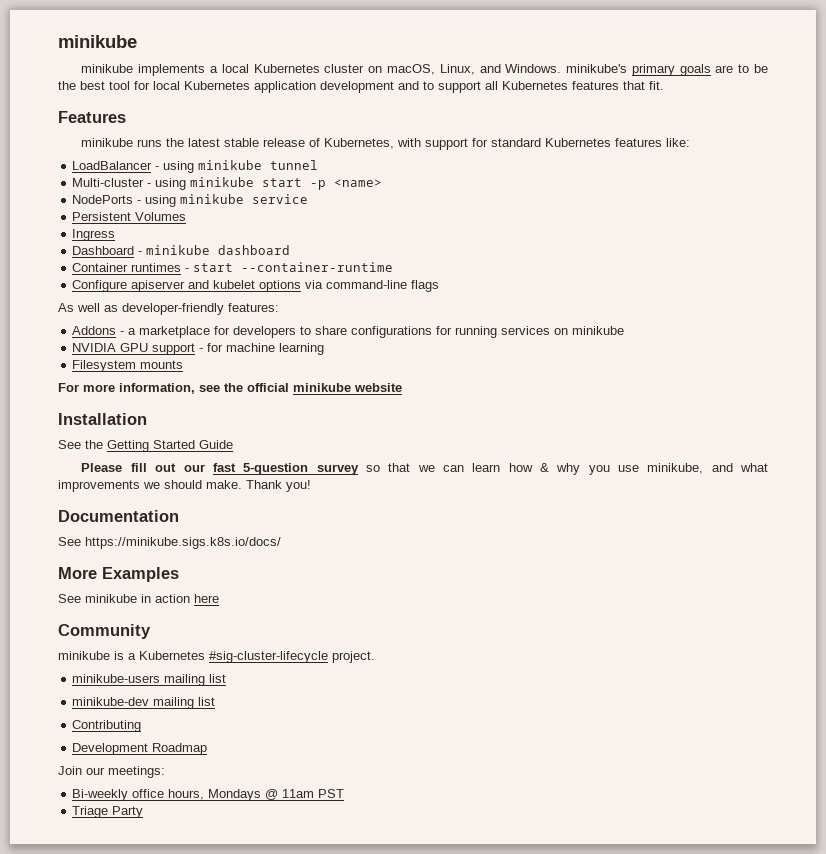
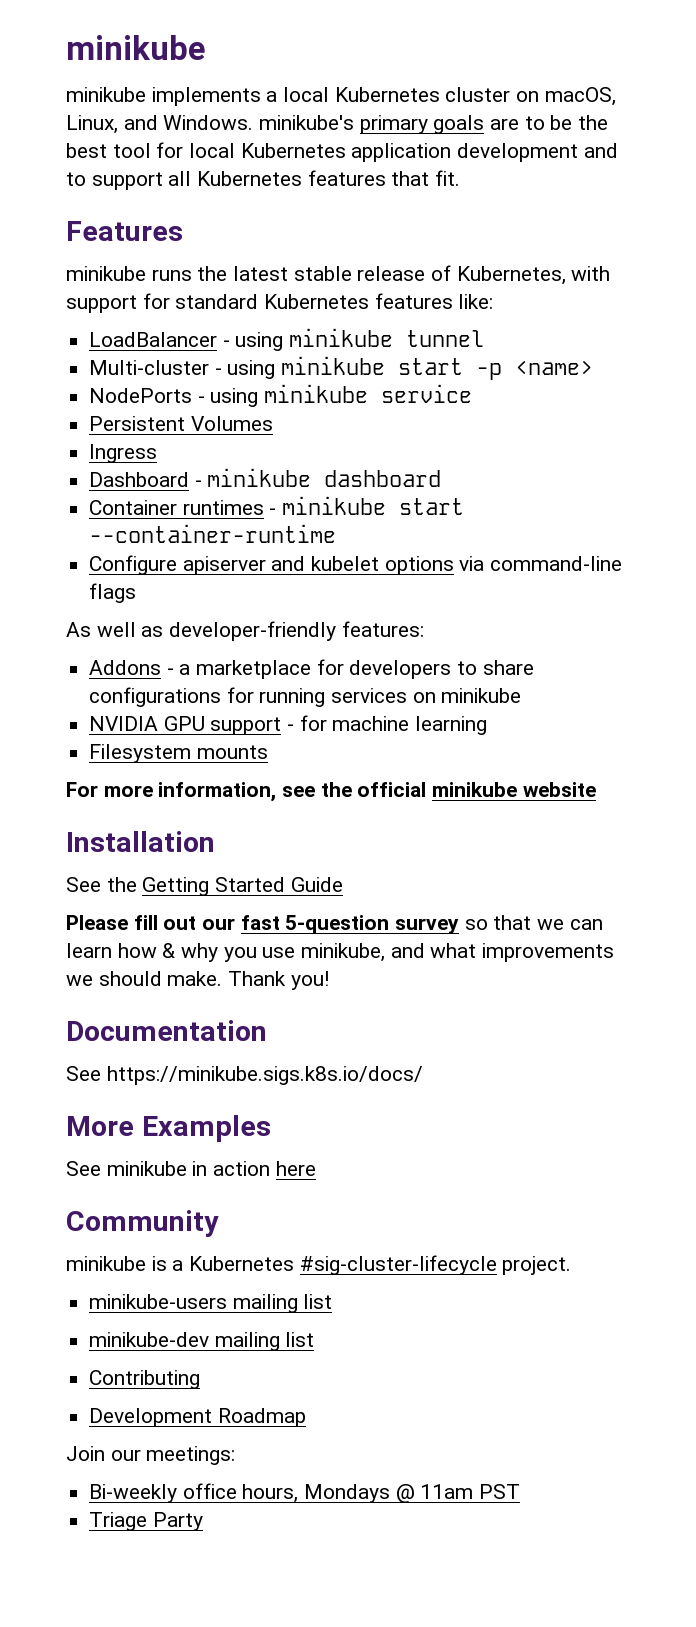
(190, 270) none -> [282,496,387,515] minikube

